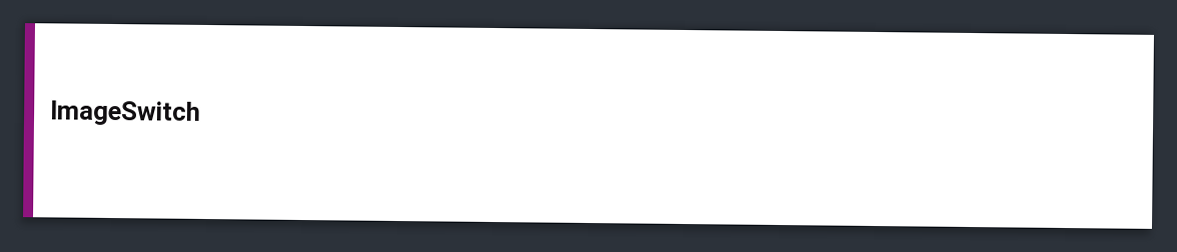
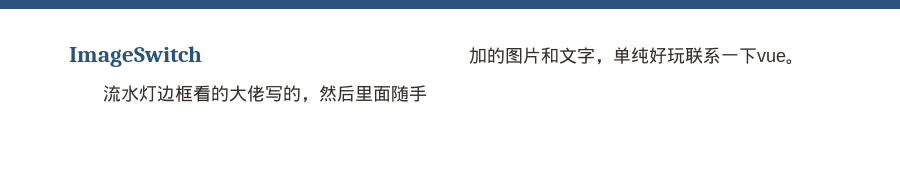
(201, 113) none -> [103,85,428,103] [469,47,804,65] // 流水灯边框看的大佬写的，然后里面随手加的图片和文字，单纯好玩联系一下vue。

